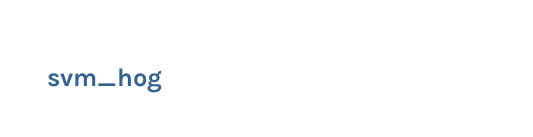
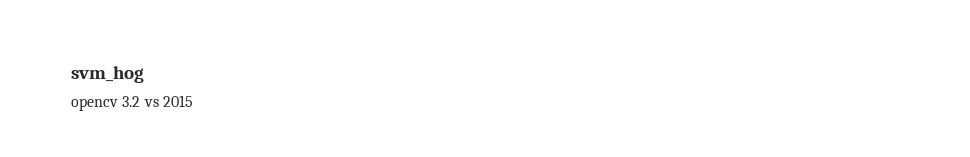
(162, 80) none -> [71,95,193,111] // opencv 3.2 vs 2015

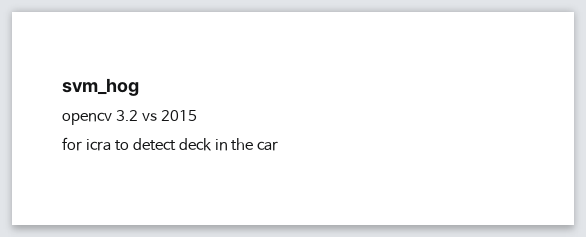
(193, 101) none -> [62,137,279,151] // for icra to detect deck in the car

